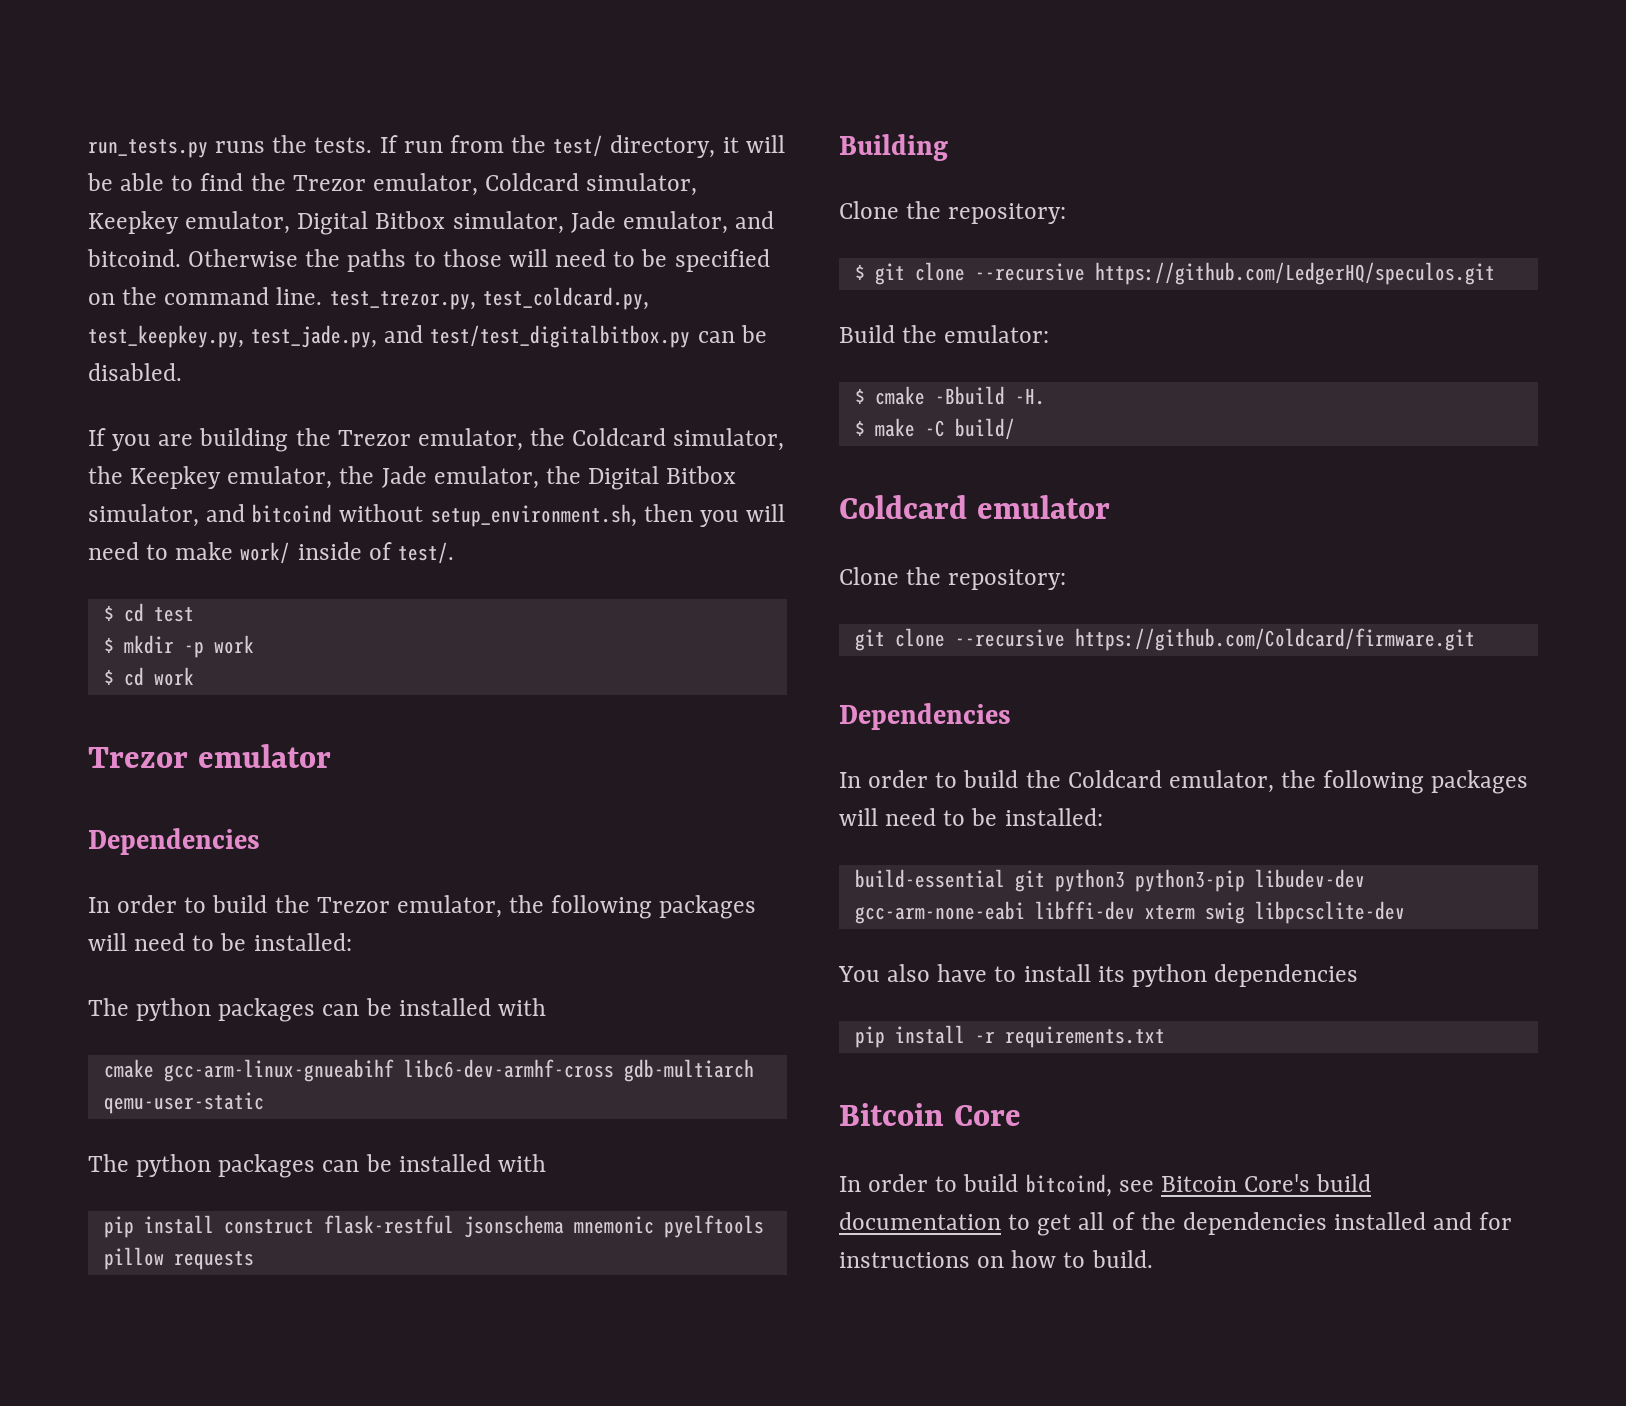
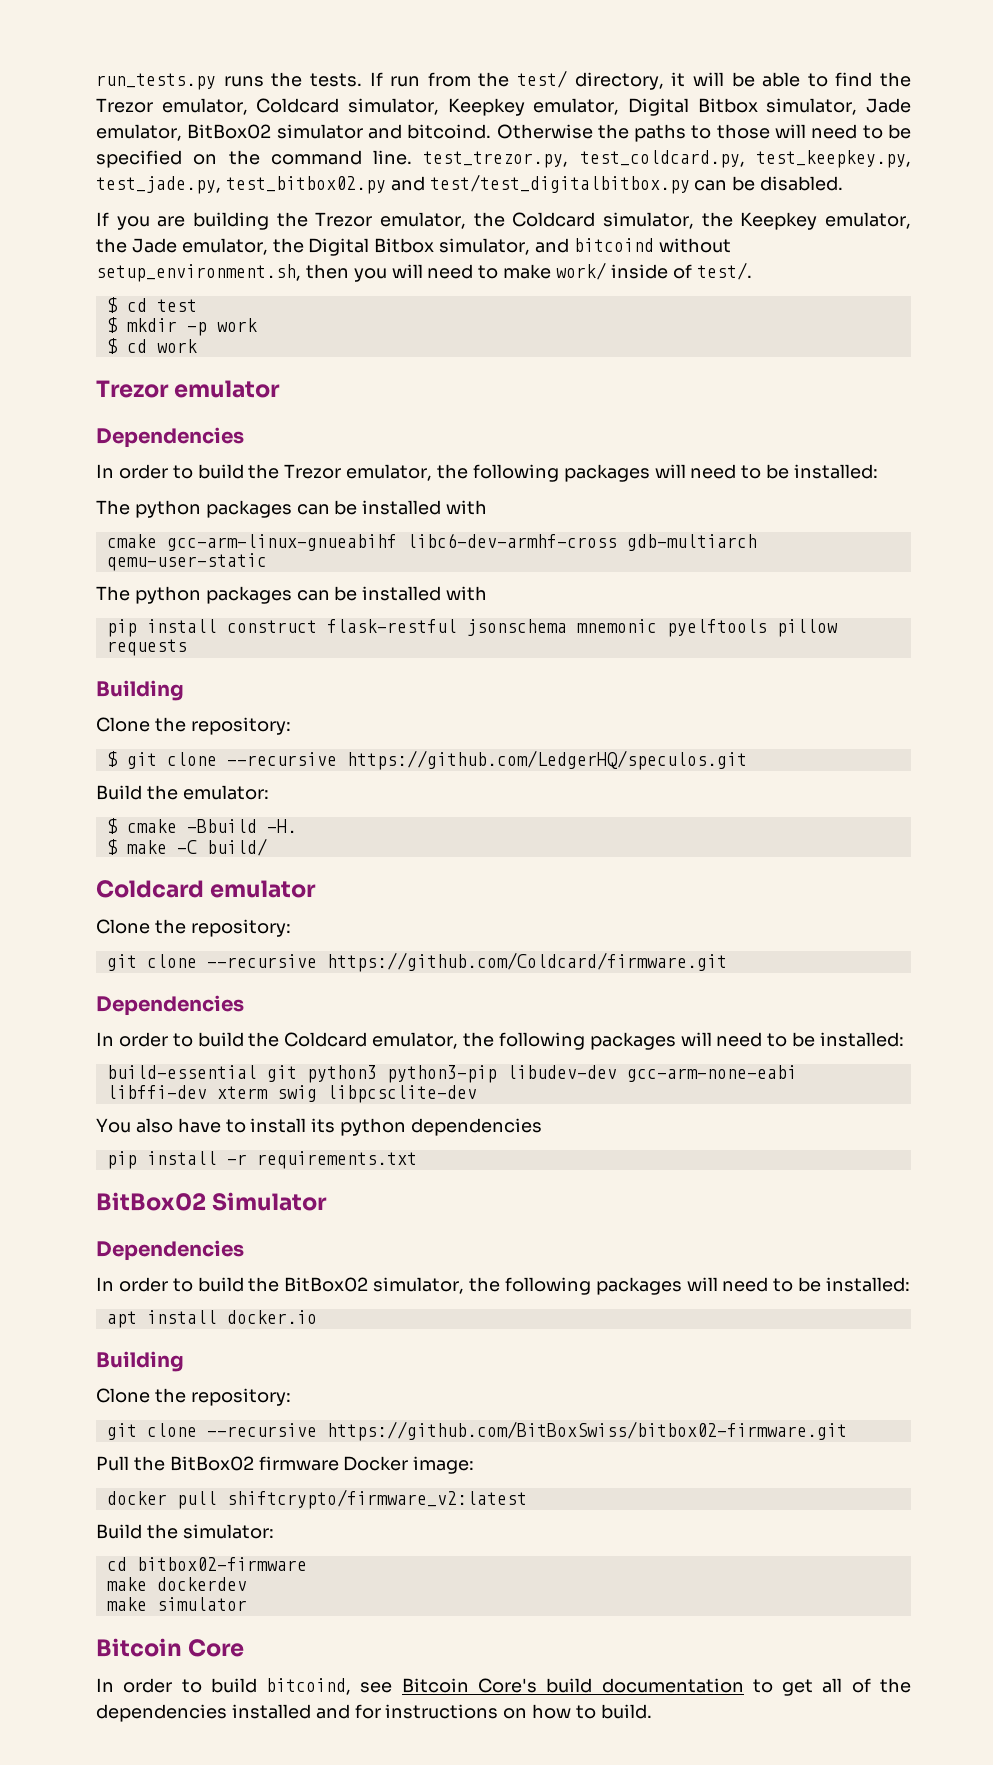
(728, 222) none -> [187,124,363,139] BitBox02 simulator
(378, 336) none -> [225,176,386,194] test_bitbox02.py
(1165, 1037) none -> [96,1192,328,1211] [96,1240,244,1261] [96,1277,911,1295] [106,1310,317,1328] [96,1351,184,1372] [96,1388,291,1406] [106,1421,847,1441] [96,1456,475,1474] [106,1489,527,1509] [96,1524,274,1539] [106,1557,307,1571] [106,1577,247,1591] [106,1597,247,1611] // BitBox02 Simulator // Dependencies // In order to build the BitBox02 simulator, the following packages will need to be installed: // apt install docker.io // Building // Clone the repository: // git clone --recursive https://github.com/BitBoxSwiss/bitbox02-firmware.git // Pull the BitBox02 firmware Docker image: // docker pull shiftcrypto/firmware_v2:latest // Build the simulator: // cd bitbox02-firmware // make dockerdev // make simulator

